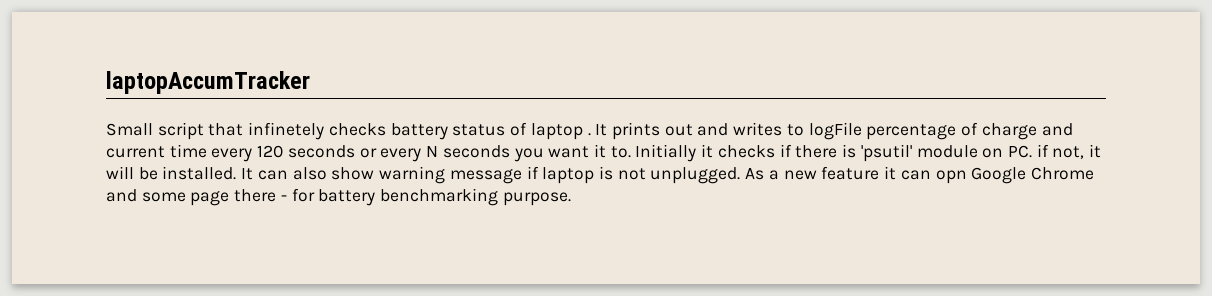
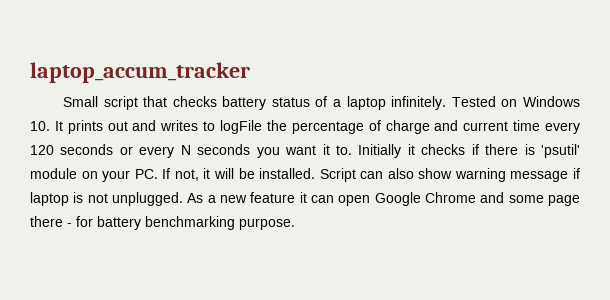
[106,71,310,94] laptopAccumTracker -> [30,62,250,83] laptop_accum_tracker
[248,122,325,140] infinetely -> (168, 101) none
[530,123,591,140] laptop . -> [333,96,580,110] [30,121,50,131] a laptop infinitely. Tested on Windows 10.
(862, 131) none -> [266,120,287,131] the
[1007,144,1049,158] PC. if -> [102,168,171,182] your PC. If
[241,168,254,180] It -> [319,168,356,182] Script
[935,170,967,184] opn -> [338,195,371,206] open

